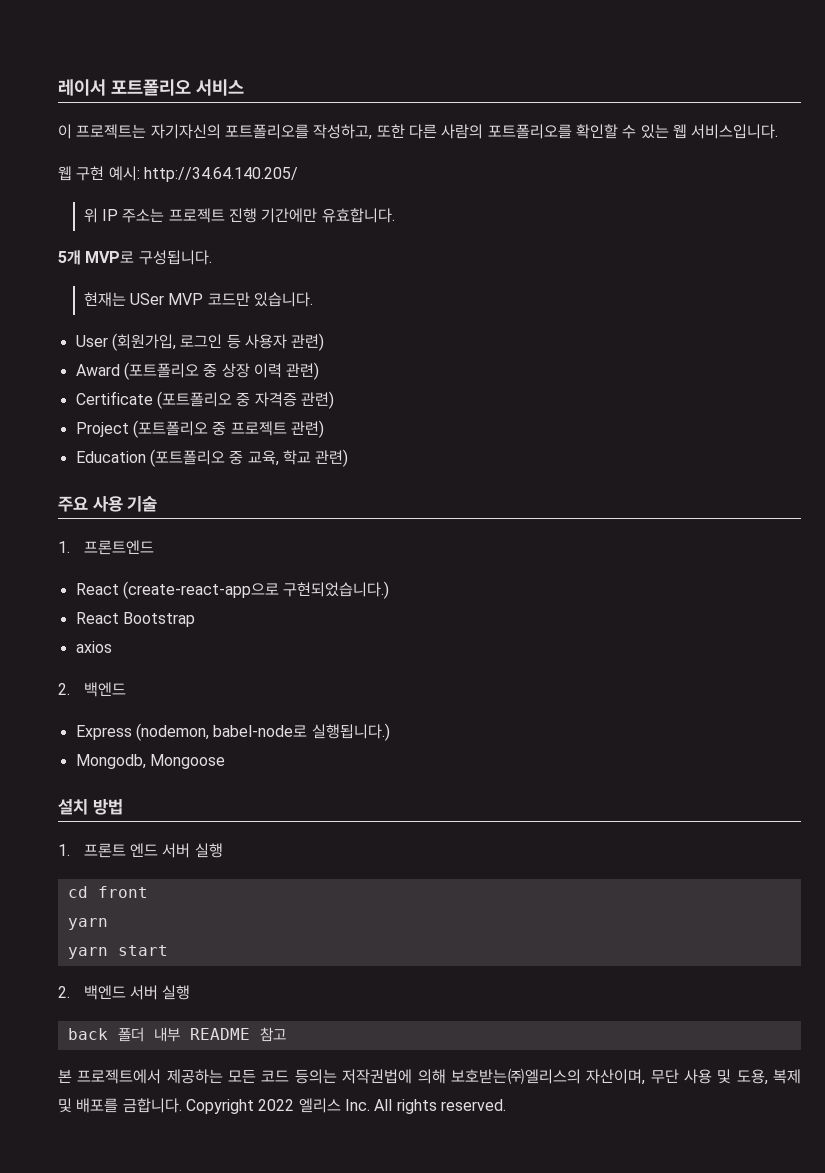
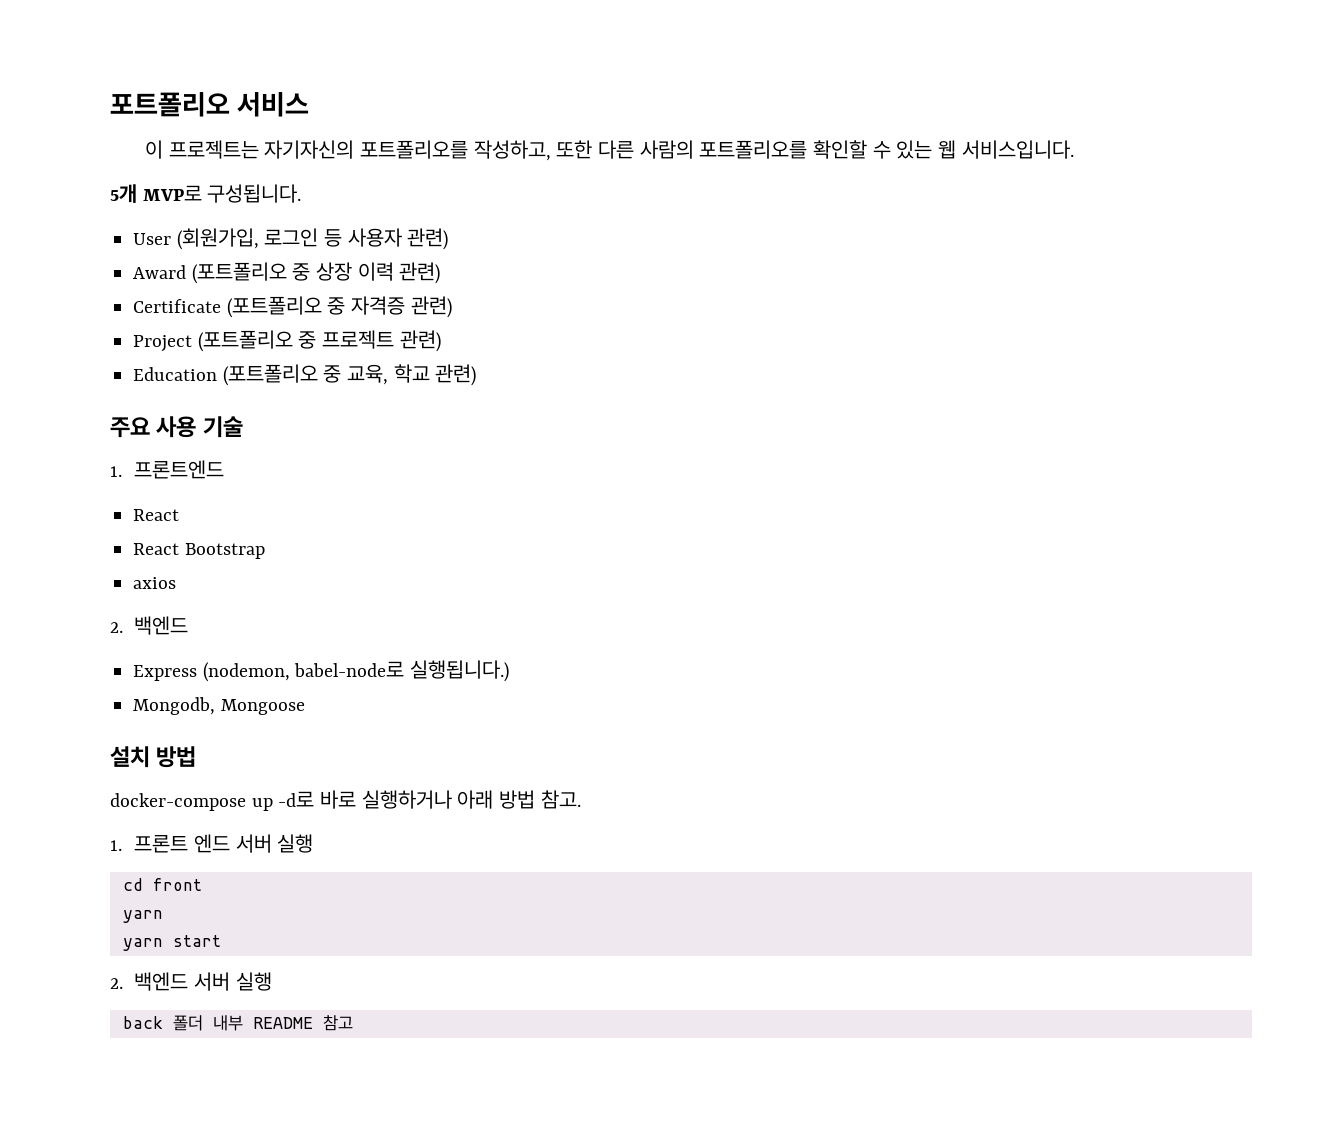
[58,79,106,96] 레이서 -> (110, 104) none
[58,166,298,182] [83,208,395,223] [58,250,212,265] [83,292,314,307] 웹 구현 예시: http://34.64.140.205/ // 위 IP 주소는 프로젝트 진행 기간에만 유효합니다. // 5개 MVP로 구성됩니다. // 현재는 USer MVP 코드만 있습니다. -> [110,184,302,203] 5개 MVP로 구성됩니다.
[122,581,390,599] (create-react-app으로 구현되었습니다.) -> (180, 515) none
(123, 807) none -> [110,790,581,811] // docker-compose up -d로 바로 실행하거나 아래 방법 참고.
[58,1068,802,1085] [58,1098,506,1114] // 본 프로젝트에서 제공하는 모든 코드 등의는 저작권법에 의해 보호받는㈜엘리스의 자산이며, 무단 사용 및 도용, 복제 및 배포를 금합니다. Copyright 2022 엘리스 Inc. All rights reserved. -> (353, 1023) none

